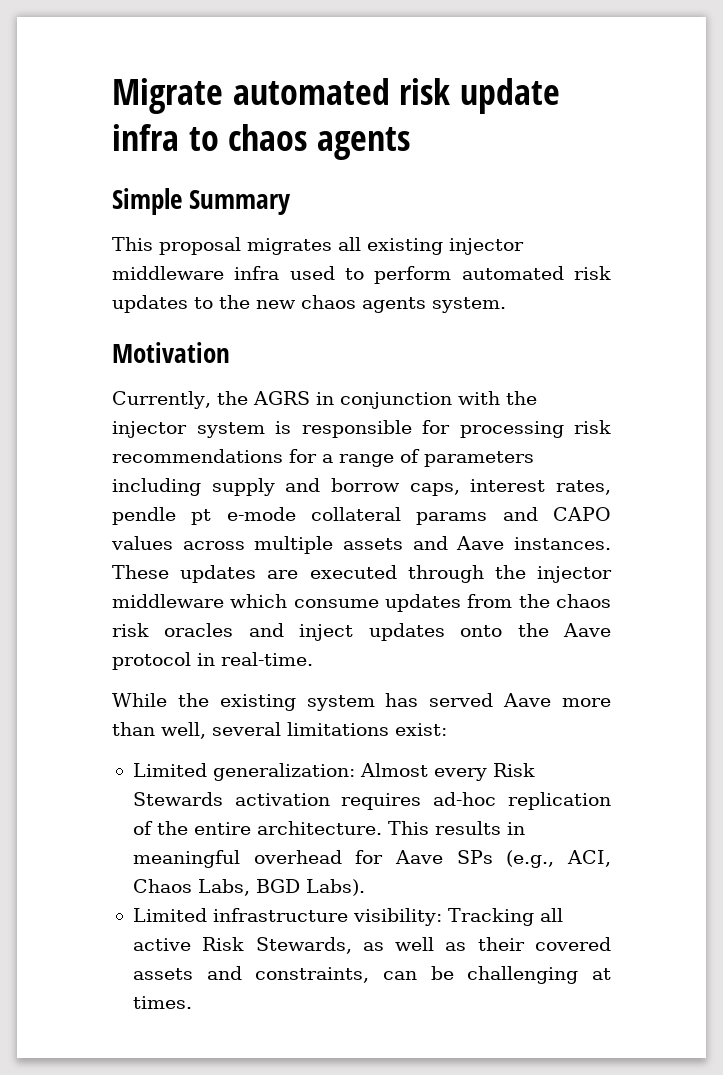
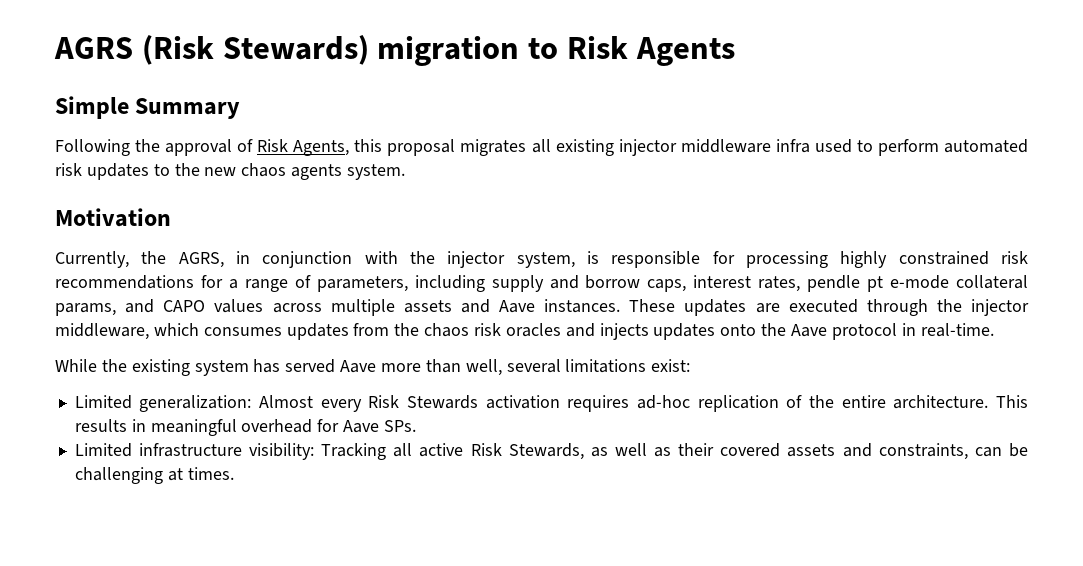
[112,78,560,114] [112,124,410,160] [112,188,292,215] [112,237,153,251] Migrate automated risk update infra to chaos agents // Simple Summary // This -> [54,35,735,66] [55,96,241,119] [55,139,383,156] AGRS (Risk Stewards) migration to Risk Agents // Simple Summary // Following the approval of Risk Agents, this
[252,391,310,405] AGRS -> [178,252,224,268] AGRS,
[196,422,265,438] system -> [516,252,575,268] system,
(564, 429) none -> [840,251,989,268] highly constrained
[424,451,534,467] parameters -> [316,276,408,292] parameters,
[416,512,488,525] params -> [55,303,116,316] params,
[112,594,379,608] middleware which consume -> [55,323,282,340] middleware, which consumes
[299,624,354,641] inject -> [599,323,649,340] injects
[456,850,611,868] [132,879,365,896] SPs (e.g., ACI, Chaos Labs, BGD Labs). -> [383,420,416,432] SPs.

